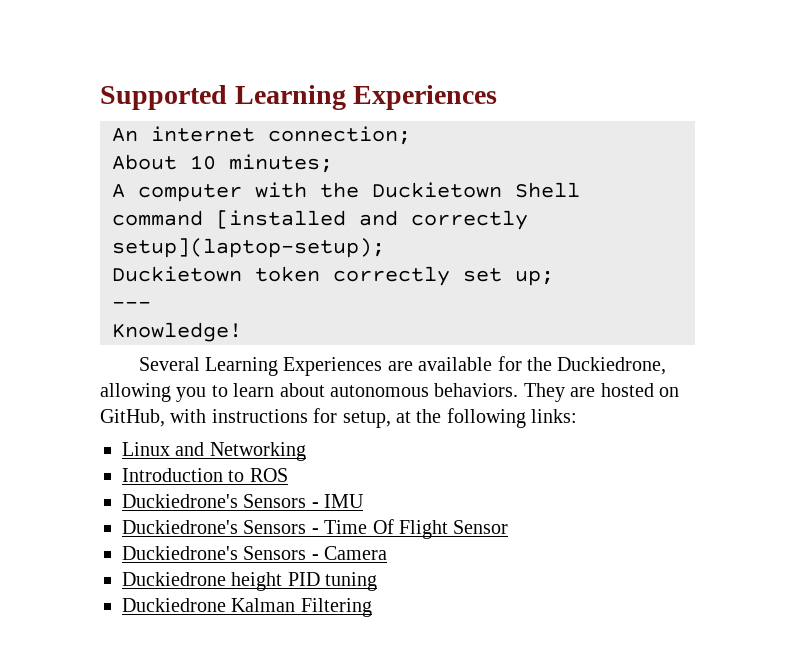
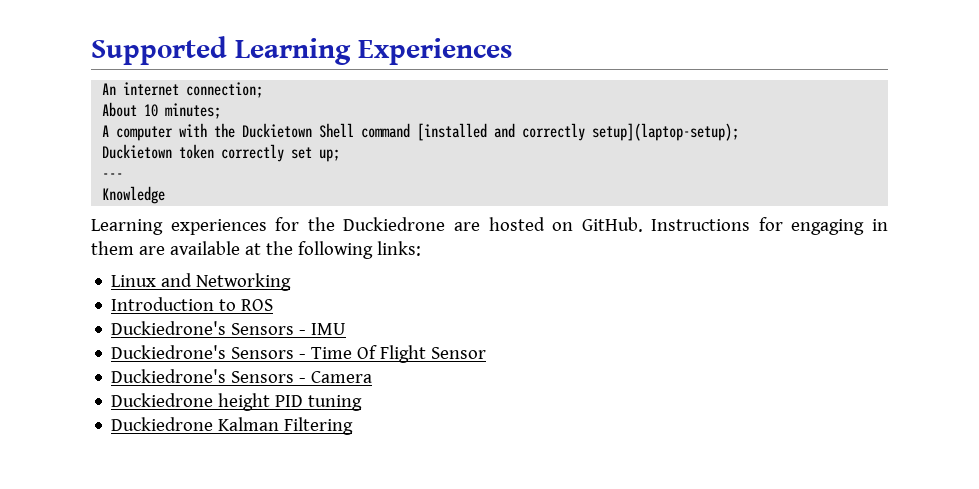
[112,322,242,342] [138,356,667,376] [100,383,679,402] [100,408,391,428] Knowledge! // Several Learning Experiences are available for the Duckiedrone, allowing you to learn about autonomous behaviors. They are hosted on GitHub, with instructions for setup, -> [102,186,166,204] [91,217,888,235] [91,241,240,255] Knowledge // Learning experiences for the Duckiedrone are hosted on GitHub. Instructions for engaging in them are available

